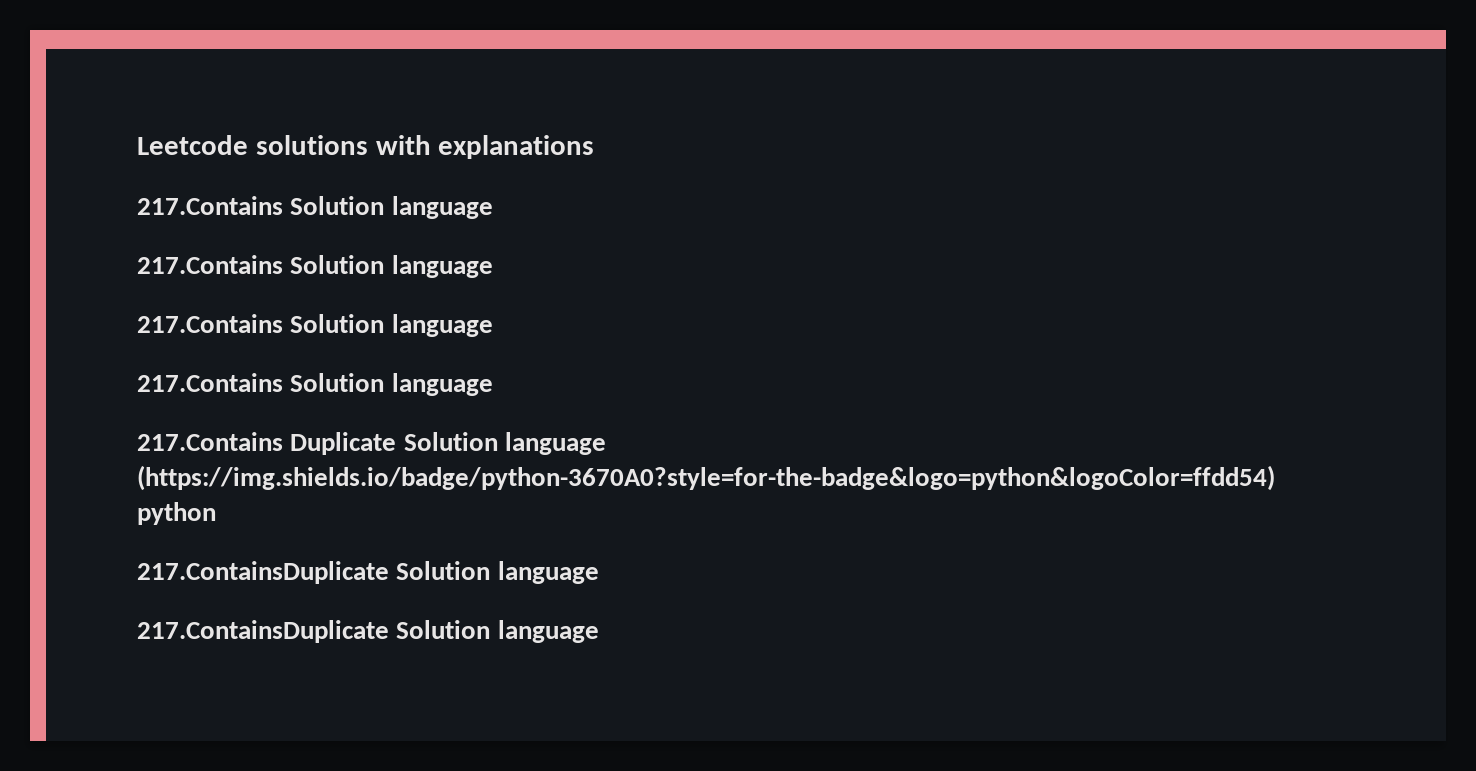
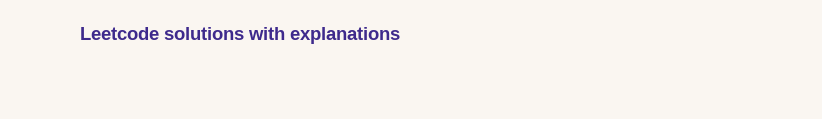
[137,196,493,219] [137,255,493,278] [137,314,493,337] [137,373,493,396] [137,432,606,455] [137,465,1275,491] [137,502,216,525] [137,561,599,584] [137,620,599,643] // 217.Contains Solution language // 217.Contains Solution language // 217.Contains Solution language // 217.Contains Solution language // 217.Contains Duplicate Solution language (https://img.shields.io/badge/python-3670A0?style=for-the-badge&logo=python&logoColor=ffdd54) python // 217.ContainsDuplicate Solution language // 217.ContainsDuplicate Solution language -> (400, 35) none

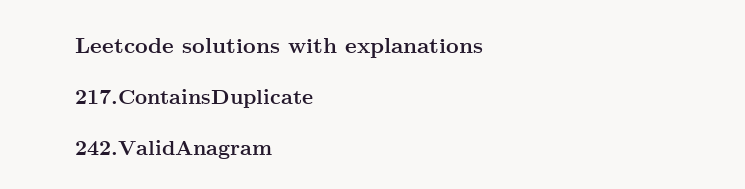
(400, 35) none -> [75,89,313,108] [75,140,272,159] // 217.ContainsDuplicate // 242.ValidAnagram

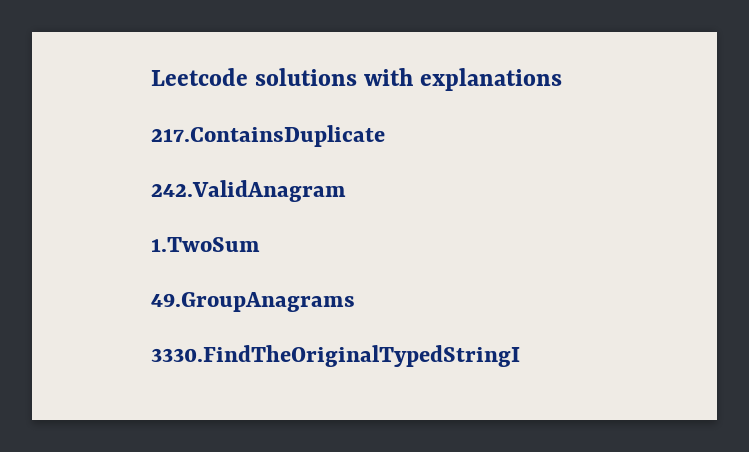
(272, 149) none -> [151,237,260,252] [151,292,355,312] [151,345,520,367] // 1.TwoSum // 49.GroupAnagrams // 3330.FindTheOriginalTypedStringI

